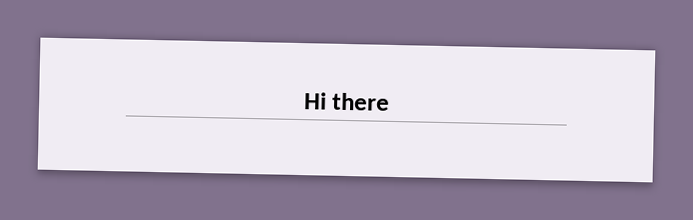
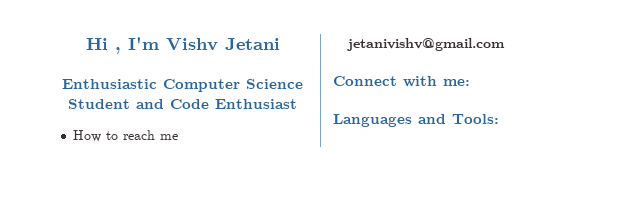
[332,92,391,111] there -> [114,37,280,54] [62,79,303,92] [68,99,297,109] [73,130,179,142] [347,38,506,51] [333,76,470,87] [333,114,499,127] , I'm Vishv Jetani // Enthusiastic Computer Science Student and Code Enthusiast // How to reach me jetanivishv@gmail.com // Connect with me: // Languages and Tools:

